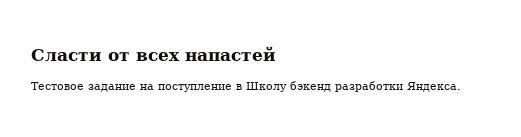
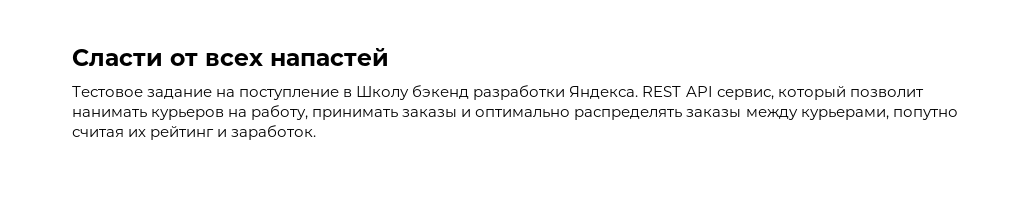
(461, 87) none -> [642,86,924,100] [72,105,958,120] [72,125,317,140] REST API сервис, который позволит нанимать курьеров на работу, принимать заказы и оптимально распределять заказы между курьерами, попутно считая их рейтинг и заработок.

